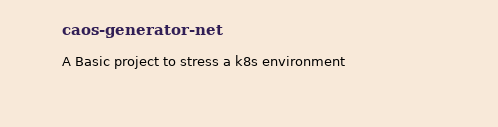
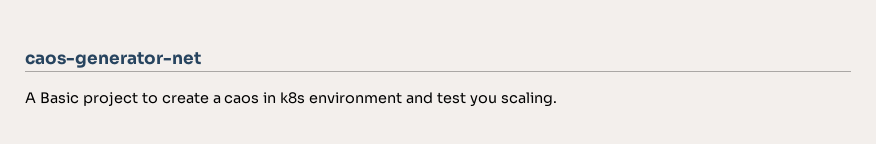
[180,55,345,66] stress a k8s environment -> [161,92,557,107] create a caos in k8s environment and test you scaling.

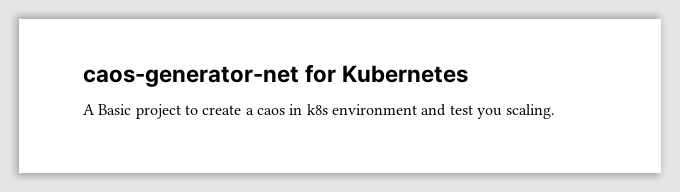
(201, 60) none -> [305,64,469,83] for Kubernetes

